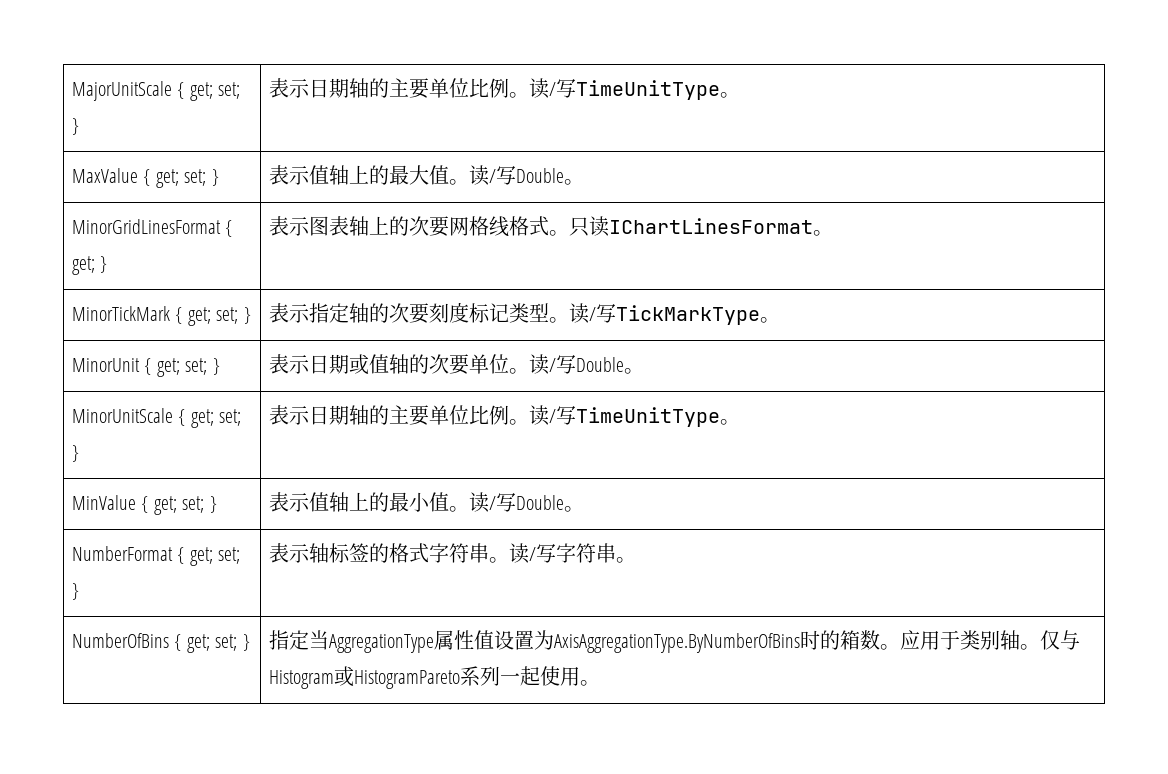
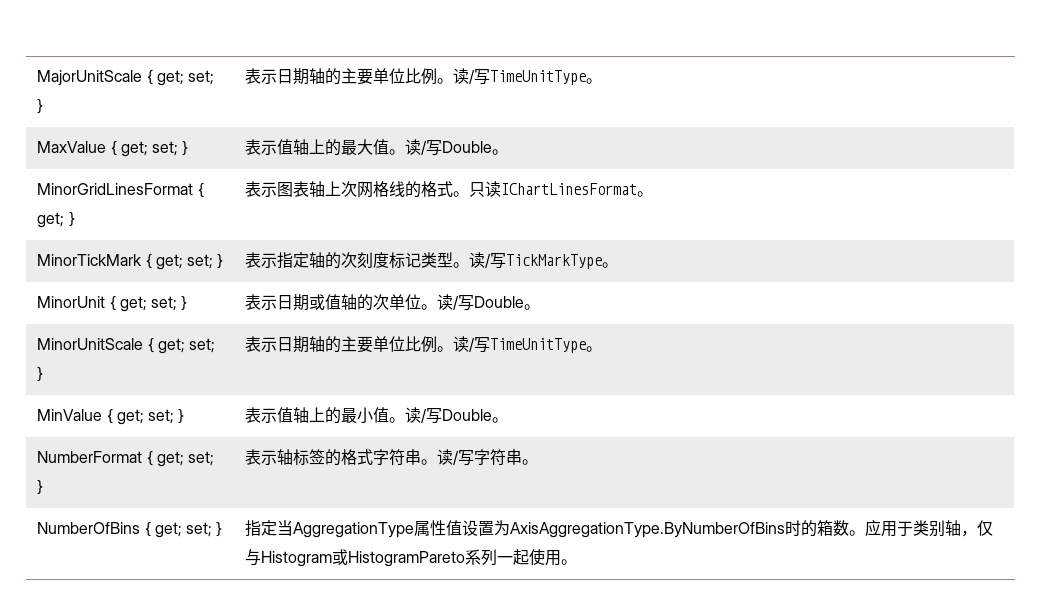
[389,216,510,237] 的次要网格线 -> [341,181,422,198] 次网格线的
[409,303,430,324] 要 -> (358, 260) none
[449,354,470,375] 要 -> (390, 302) none
[1020,644,1041,650] 。 -> [961,530,978,537] ，

